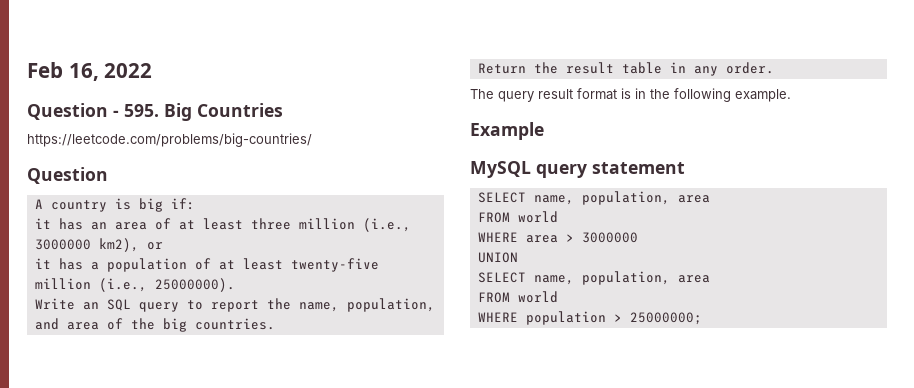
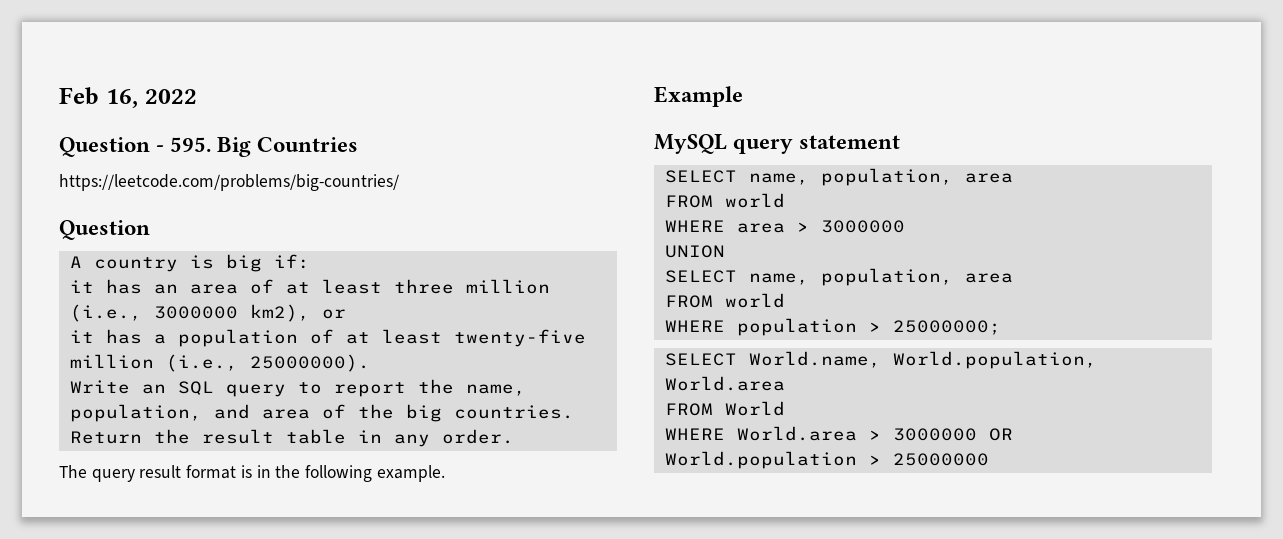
(702, 318) none -> [664,351,1097,369] [664,376,785,391] [664,401,785,416] [664,426,1013,441] [664,451,989,469] // SELECT World.name, World.population, World.area // FROM World // WHERE World.area > 3000000 OR World.population > 25000000

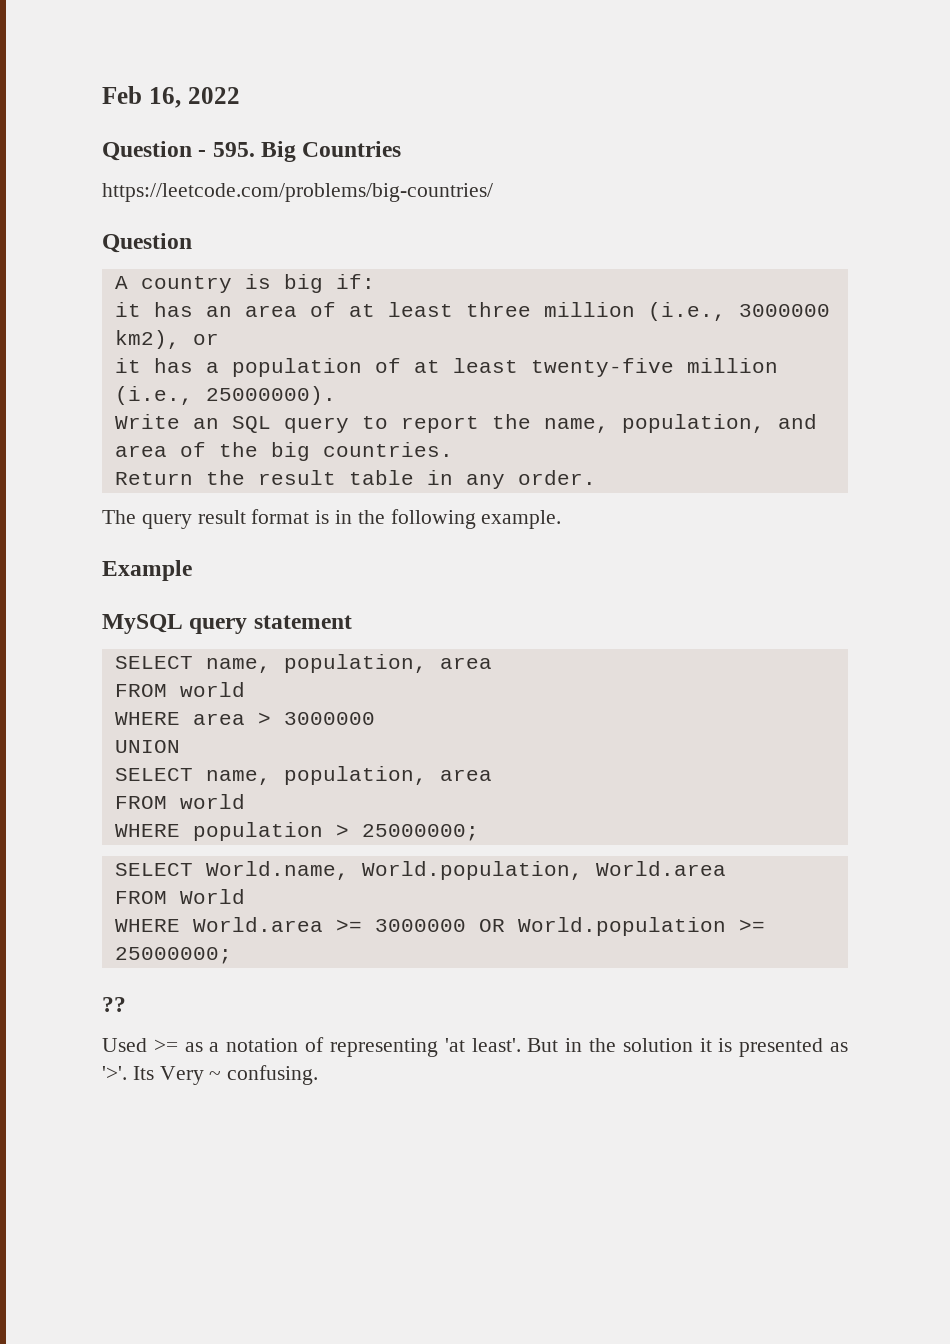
[868,430,881,440] > -> [335,919,362,932] >=
[868,453,989,466] > 25000000 -> [738,919,765,932] [114,947,232,964] [102,997,126,1012] [102,1037,848,1057] [102,1065,319,1085] >= 25000000; // ?? // Used >= as a notation of representing 'at least'. But in the solution it is presented as '>'. Its Very ~ confusing.

